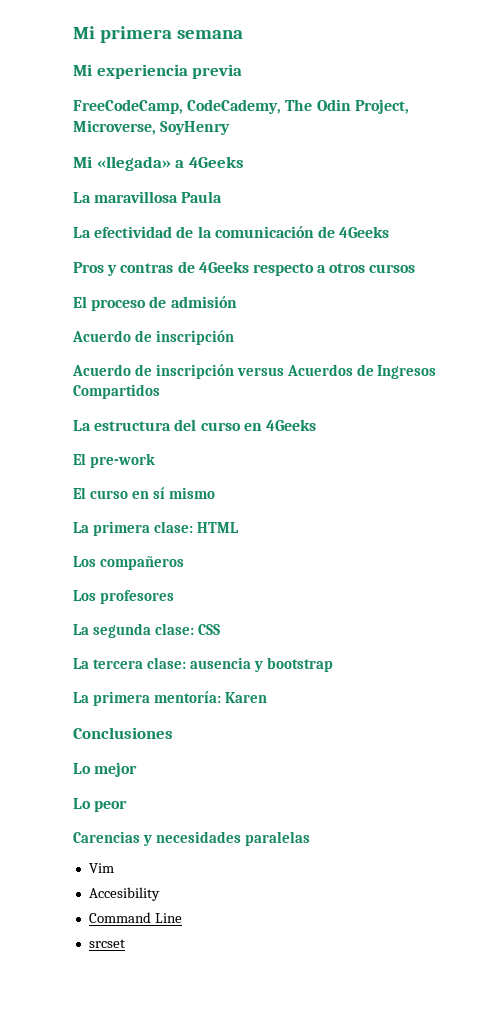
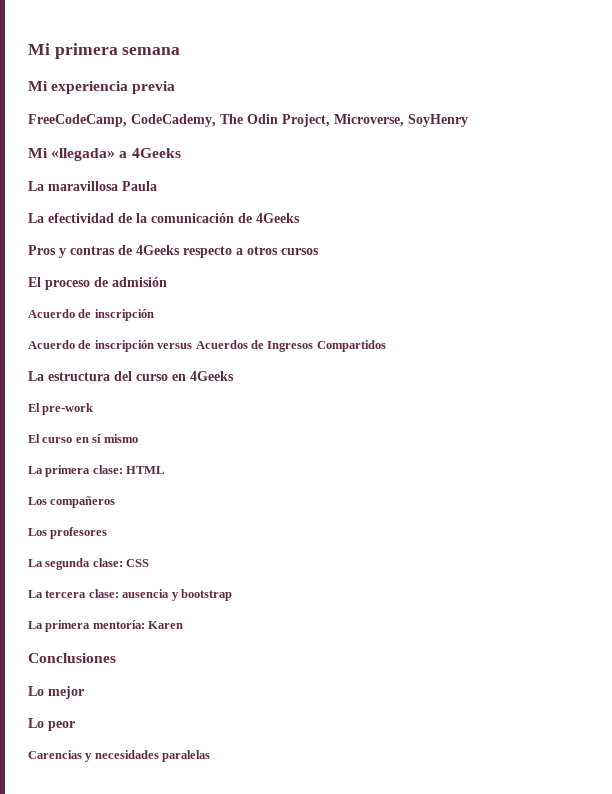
[88,863,114,873] [88,887,160,901] [88,912,182,923] [88,939,125,948] // Vim // Accesibility // Command Line // srcset -> (211, 756) none

